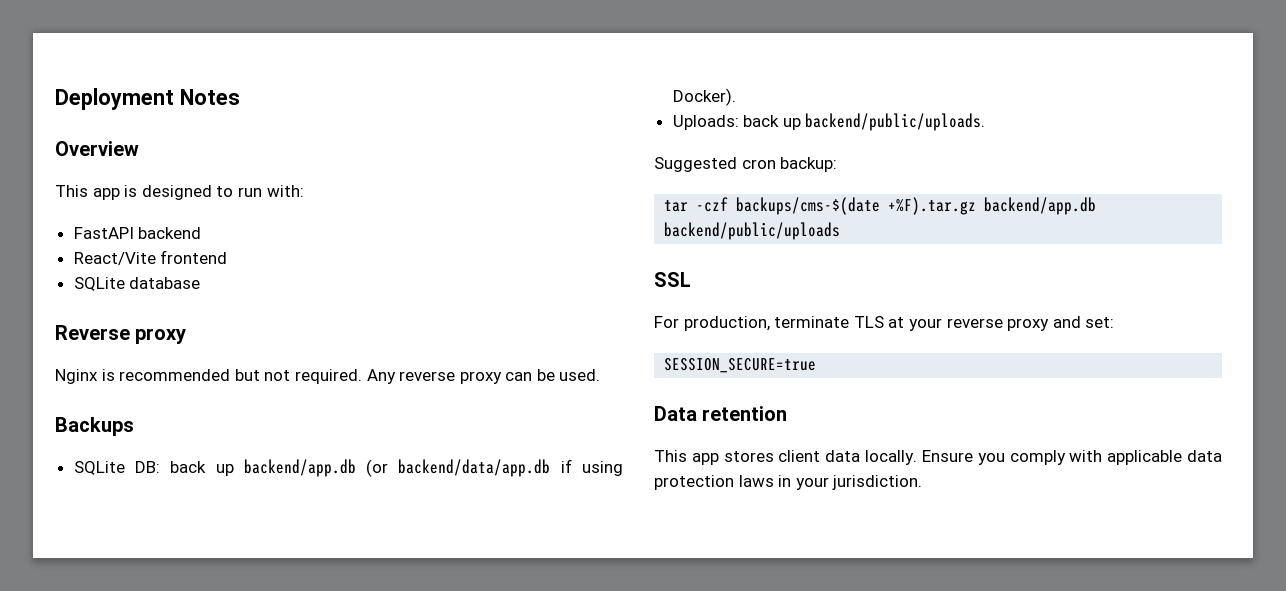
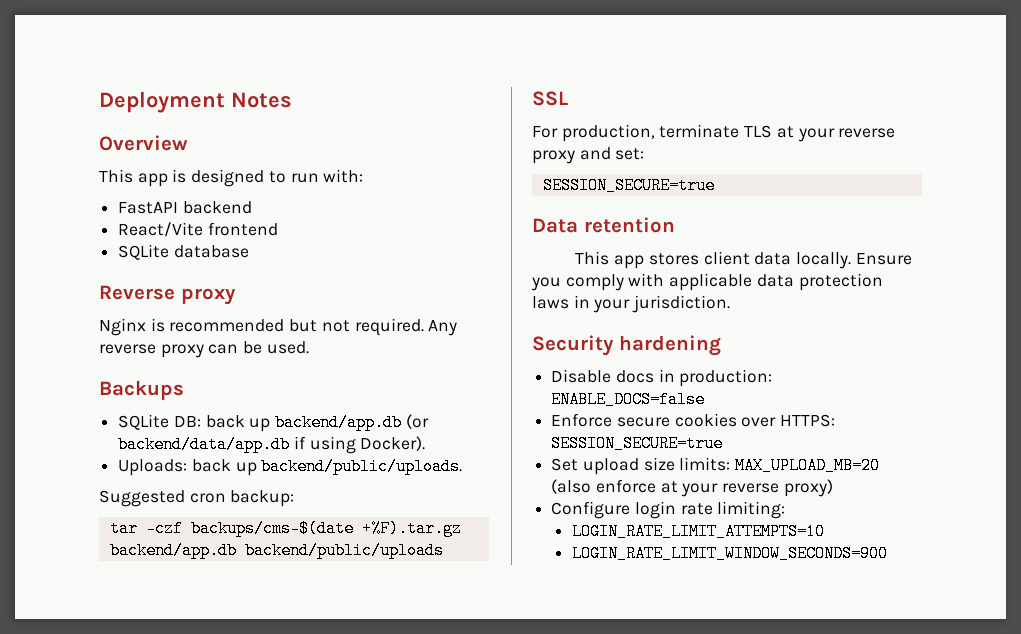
(923, 482) none -> [532,335,721,356] [551,369,773,387] [551,391,706,408] [551,413,836,427] [551,435,724,452] [551,457,881,475] [551,479,833,497] [551,501,786,519] [571,523,825,540] [571,545,888,562] // Security hardening // Disable docs in production: ENABLE_DOCS=false // Enforce secure cookies over HTTPS: SESSION_SECURE=true // Set upload size limits: MAX_UPLOAD_MB=20 (also enforce at your reverse proxy) // Configure login rate limiting: // LOGIN_RATE_LIMIT_ATTEMPTS=10 // LOGIN_RATE_LIMIT_WINDOW_SECONDS=900

